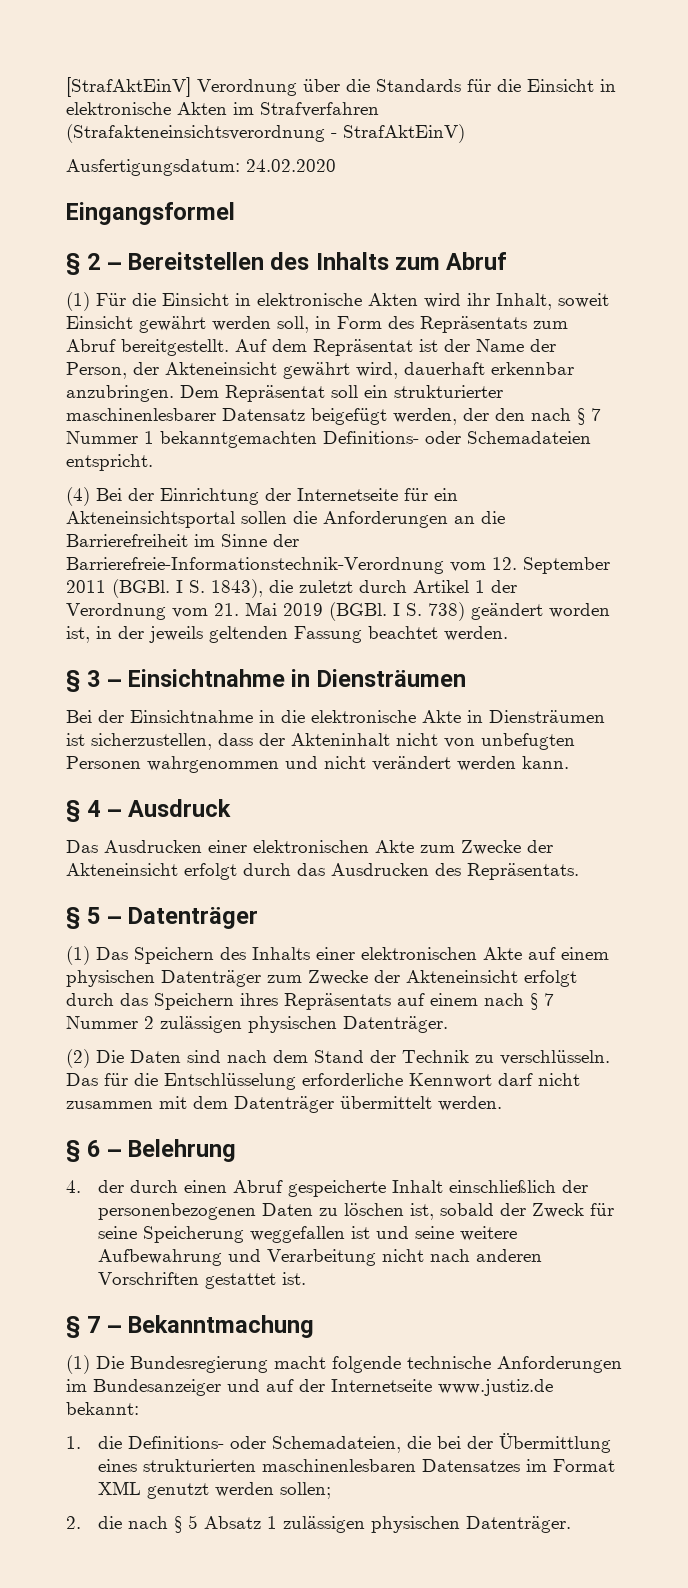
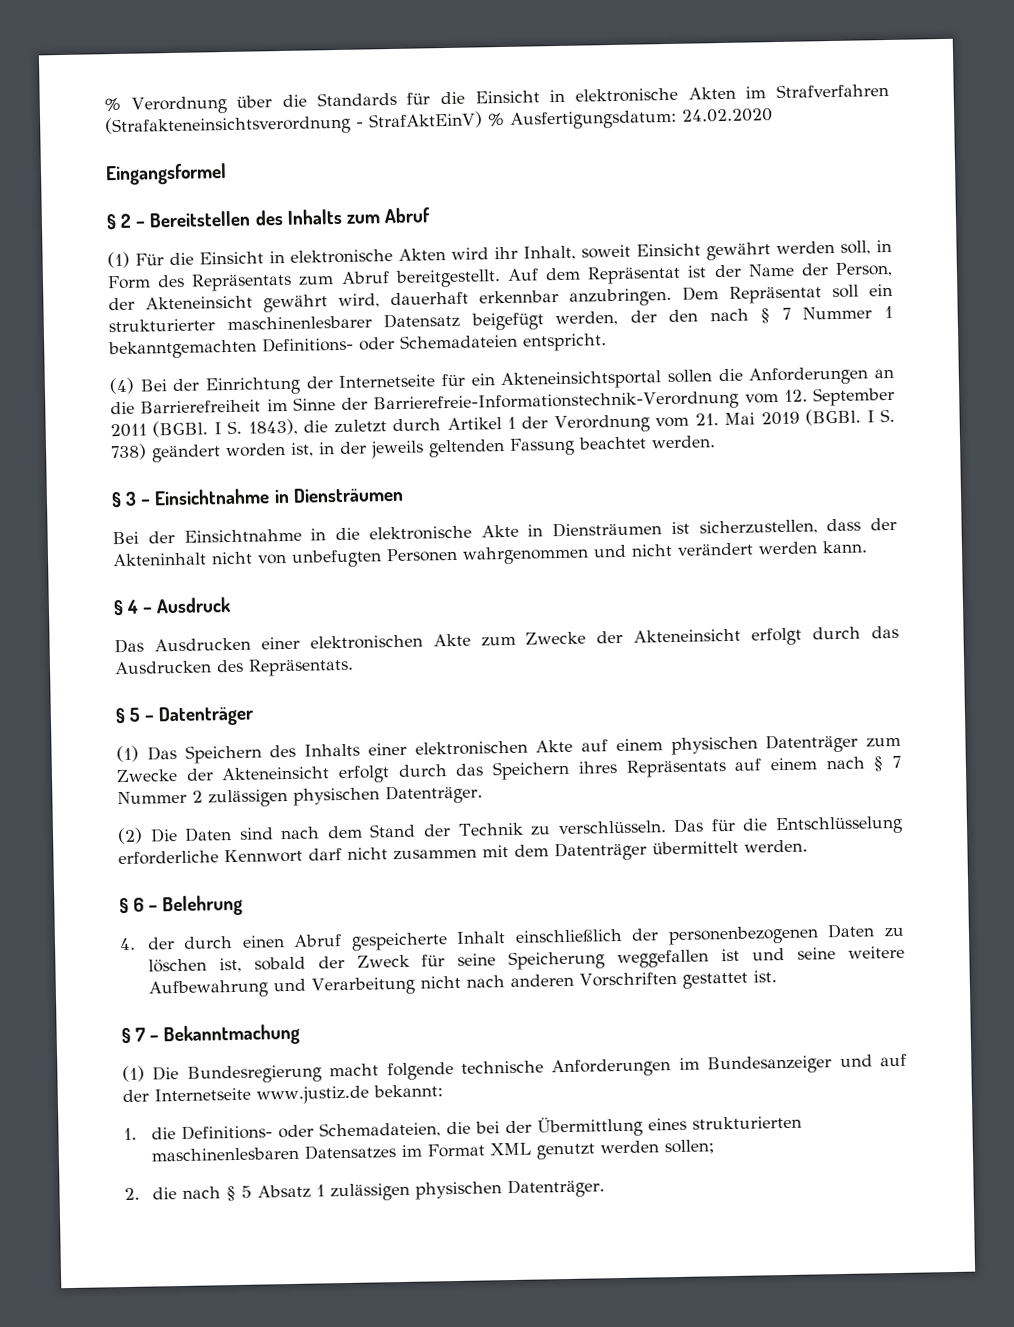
[66,77,191,97] [StrafAktEinV] -> [104,97,121,112] %
(465, 133) // -> [488,112,505,127] %

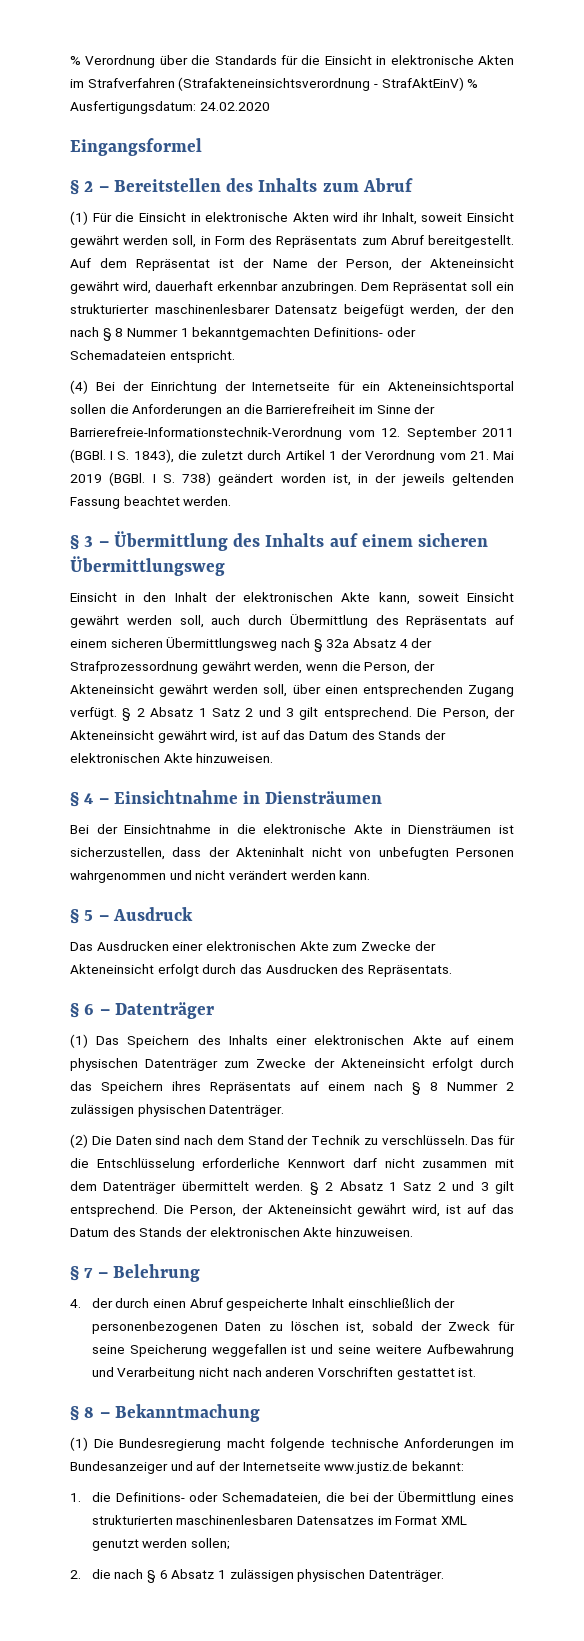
[781,307,791,320] 7 -> [115,328,124,337] 8
(152, 502) none -> [113,531,489,551] [70,556,225,576] [70,592,514,605] [70,614,514,628] [70,637,433,652] [70,661,435,674] [70,684,514,697] [70,707,515,721] [70,730,446,743] [70,753,274,763] [70,792,109,807] Übermittlung des Inhalts auf einem sicheren Übermittlungsweg // Einsicht in den Inhalt der elektronischen Akte kann, soweit Einsicht gewährt werden soll, auch durch Übermittlung des Repräsentats auf einem sicheren Übermittlungsweg nach § 32a Absatz 4 der Strafprozessordnung gewährt werden, wenn die Person, der Akteneinsicht gewährt werden soll, über einen entsprechenden Zugang verfügt. § 2 Absatz 1 Satz 2 und 3 gilt entsprechend. Die Person, der Akteneinsicht gewährt wird, ist auf das Datum des Stands der elektronischen Akte hinzuweisen. // § 4 –
[126,599,140,614] 4 -> [84,910,94,921] 5
[129,707,141,722] 5 -> [84,1004,95,1015] 6
[892,755,902,769] 7 -> [430,1082,438,1091] 8
[119,897,145,915] // § 6 -> [309,1181,514,1195] [70,1204,515,1217] [70,1227,413,1237] [70,1266,94,1281] § 2 Absatz 1 Satz 2 und 3 gilt entsprechend. Die Person, der Akteneinsicht gewährt wird, ist auf das Datum des Stands der elektronischen Akte hinzuweisen. // § 7
[135,1027,147,1042] 7 -> [84,1407,95,1418] 8
[240,1185,252,1198] 5 -> [159,1570,168,1579] 6

